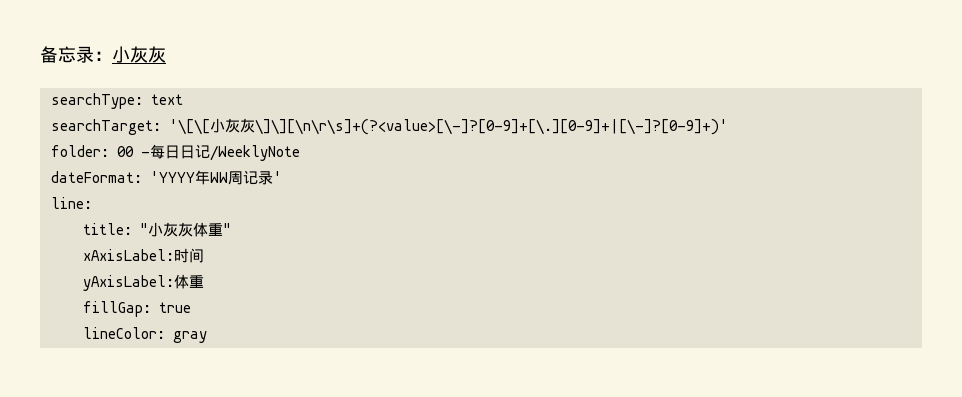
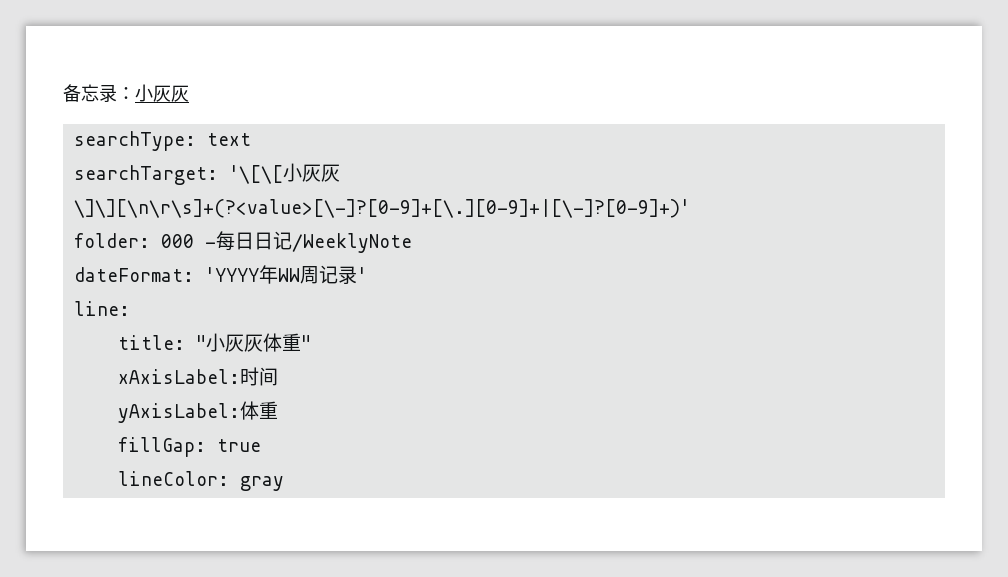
[116,146,134,157] 00 -> [160,234,194,248] 000

